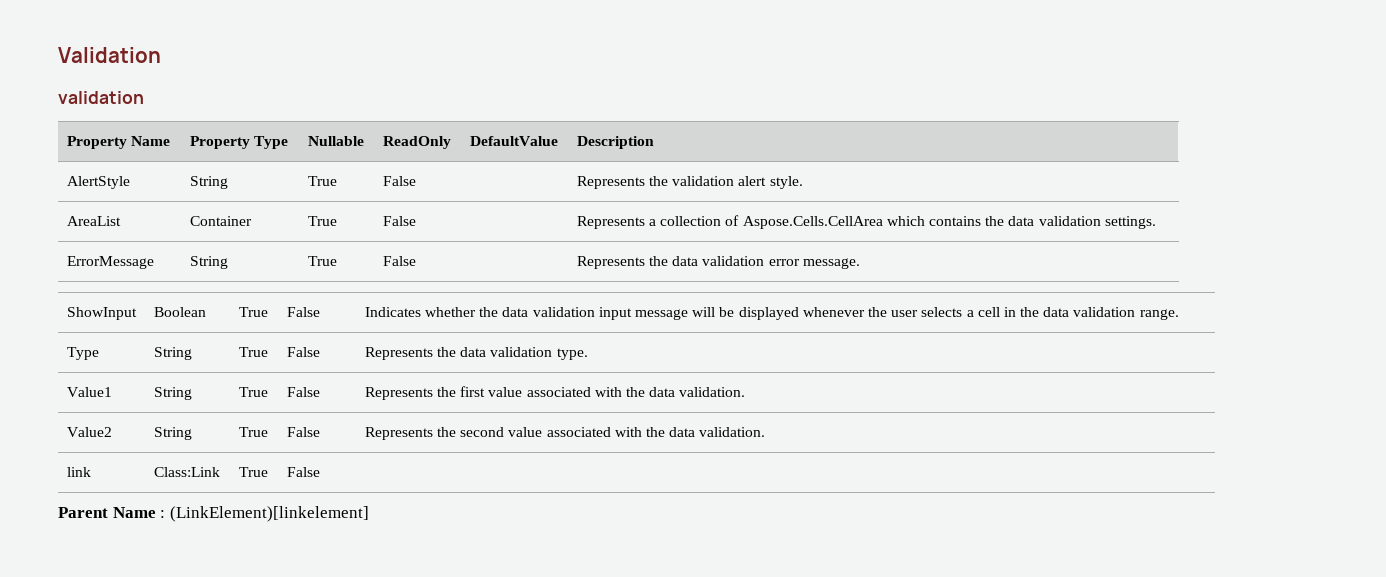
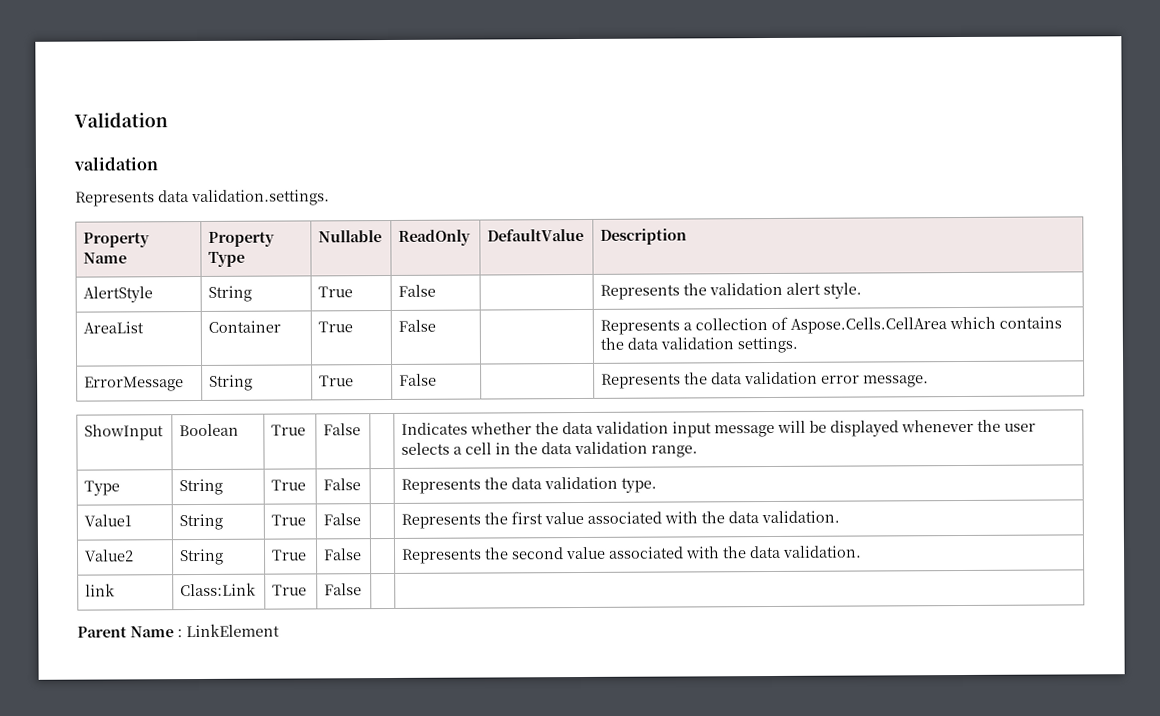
(144, 97) none -> [75,189,330,207] // Represents data validation.settings.
[169,506,369,522] (LinkElement)[linkelement] -> [186,623,280,638] LinkElement

